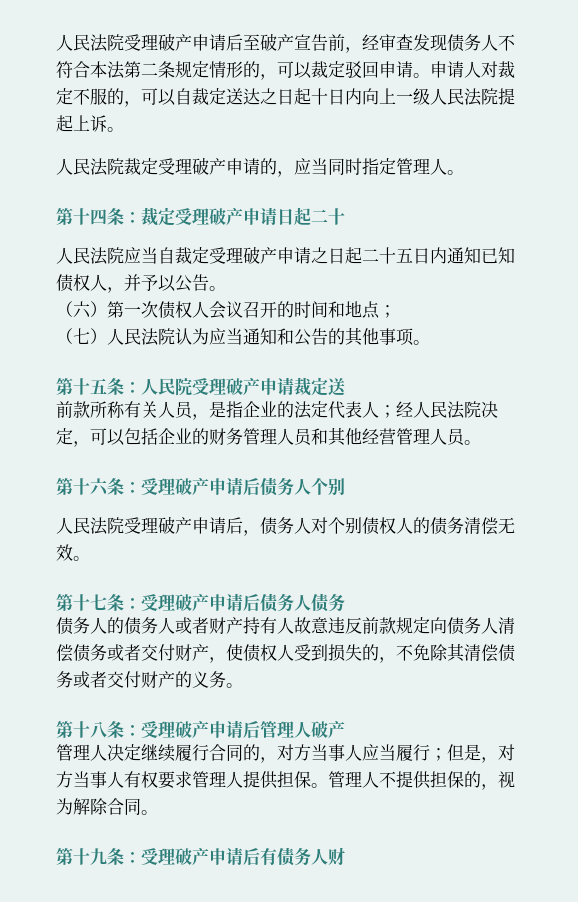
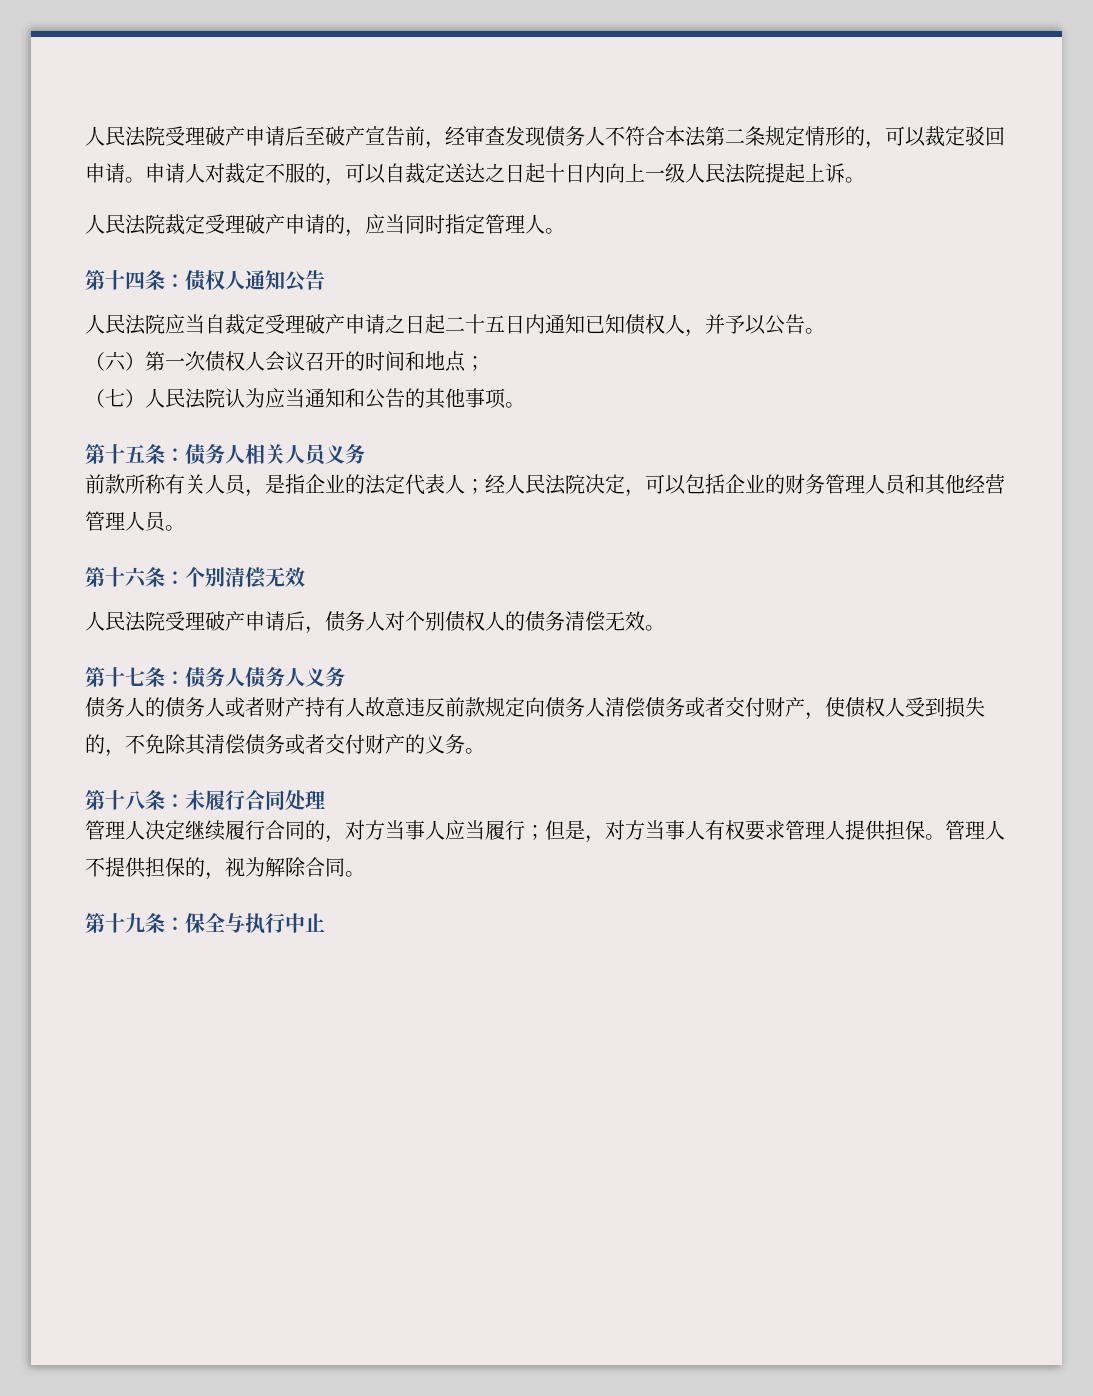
[141,207,345,226] 裁定受理破产申请日起二十 -> [185,270,325,292] 债权人通知公告
[141,377,346,396] 人民院受理破产申请裁定送 -> [185,444,365,466] 债务人相关人员义务
[141,477,345,496] 受理破产申请后债务人个别 -> [185,567,305,589] 个别清偿无效
[141,593,260,612] 受理破产申请后 -> (185, 678) none
(345, 602) none -> [285,667,345,687] 人义务
[141,720,345,739] 受理破产申请后管理人破产 -> [185,790,325,810] 未履行合同处理
[141,847,345,866] 受理破产申请后有债务人财 -> [185,913,325,934] 保全与执行中止

